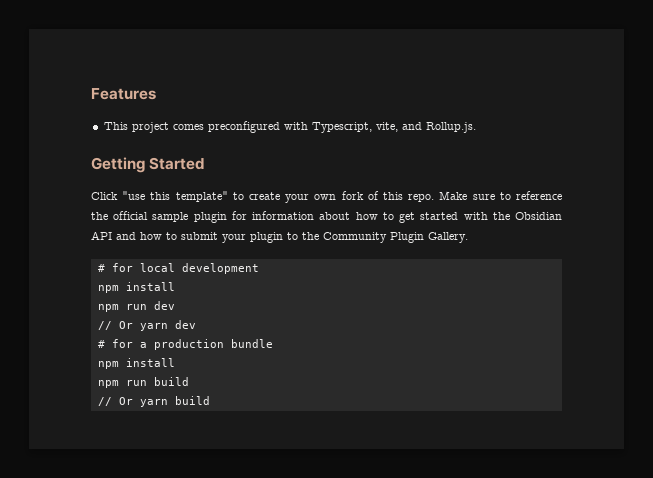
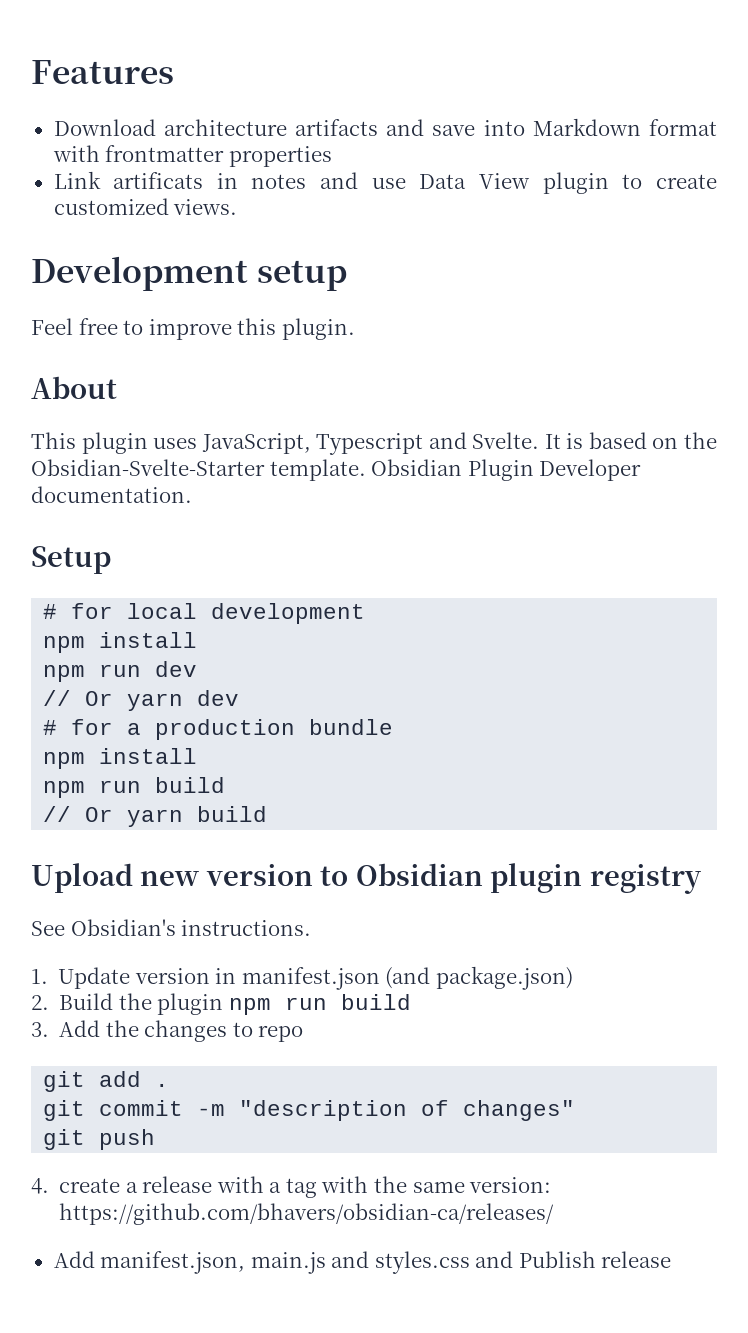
[103,121,476,133] [91,157,205,173] [91,191,562,203] [91,211,562,223] [91,231,468,243] This project comes preconfigured with Typescript, vite, and Rollup.js. // Getting Started // Click "use this template" to create your own fork of this repo. Make sure to reference the official sample plugin for information about how to get started with the Obsidian API and how to submit your plugin to the Community Plugin Gallery. -> [53,118,718,136] [52,145,332,167] [53,171,717,194] [53,198,238,215] [31,256,347,291] [31,318,355,340] [31,376,117,399] [31,432,717,455] [31,459,642,481] [31,486,192,503] [31,546,111,574] Download architecture artifacts and save into Markdown format with frontmatter properties // Link artificats in notes and use Data View plugin to create customized views. // Development setup // Feel free to improve this plugin. // About // This plugin uses JavaScript, Typescript and Svelte. It is based on the Obsidian-Svelte-Starter template. Obsidian Plugin Developer documentation. // Setup
(210, 400) none -> [31,863,701,894] [31,919,312,936] [31,966,573,990] [31,993,411,1015] [31,1020,304,1042] [43,1071,170,1092] [43,1100,576,1121] [43,1129,156,1150] [31,1176,552,1198] [59,1203,555,1225] [53,1251,672,1274] // Upload new version to Obsidian plugin registry // See Obsidian's instructions. // 1. Update version in manifest.json (and package.json) // 2. Build the plugin npm run build // 3. Add the changes to repo // git add . // git commit -m "description of changes" // git push // 4. create a release with a tag with the same version: https://github.com/bhavers/obsidian-ca/releases/ // Add manifest.json, main.js and styles.css and Publish release

